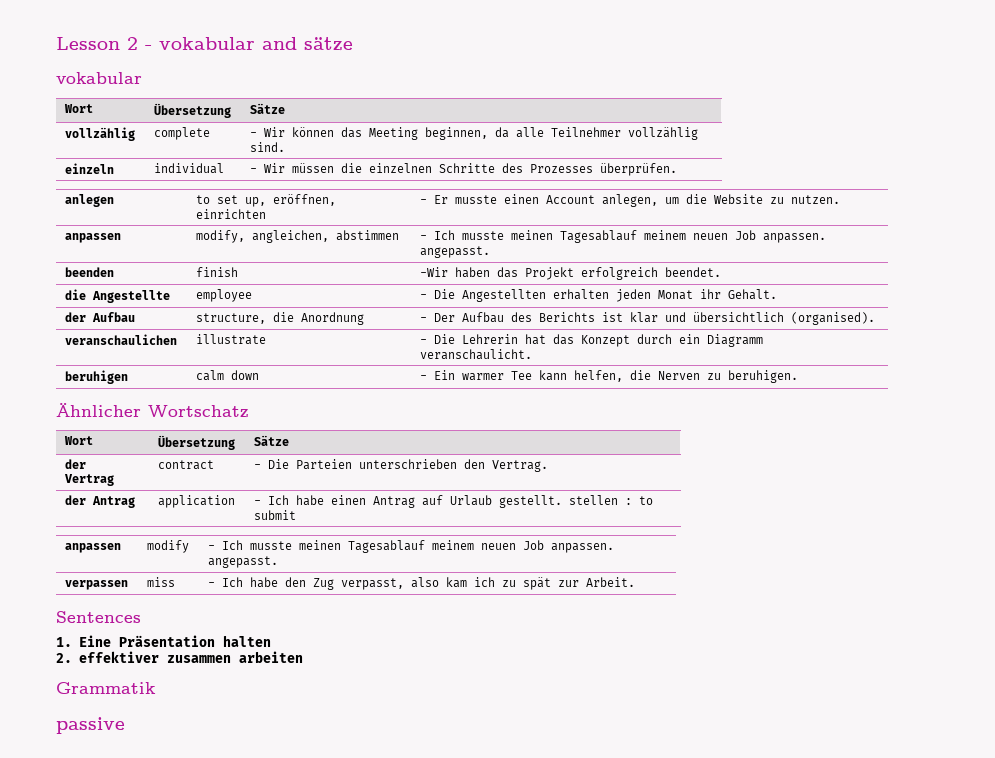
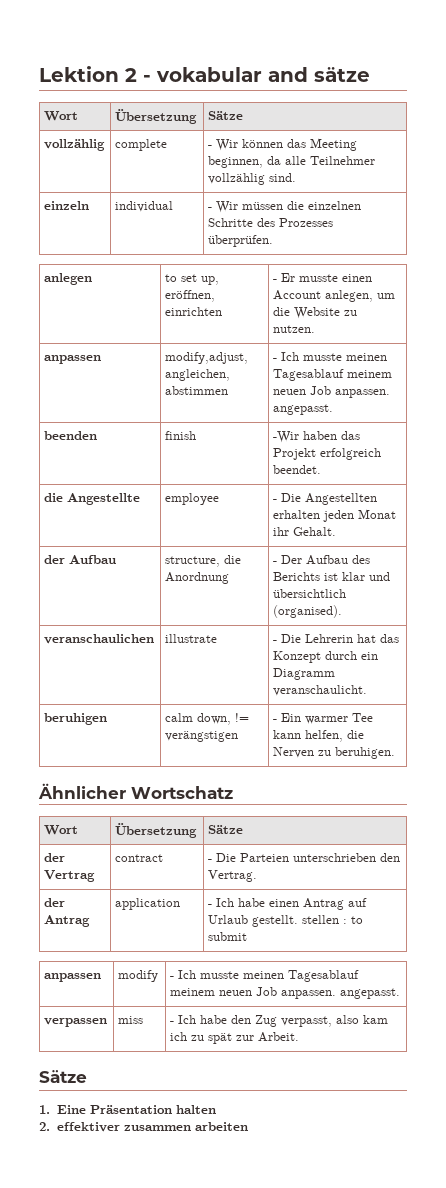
[56,37,120,50] Lesson -> [39,66,119,82] Lektion
[56,72,142,84] // vokabular -> (370, 74) none
[196,230,246,243] modify, -> [165,352,249,364] modify,adjust,
[231,370,260,380] down -> [197,713,250,725] [165,731,239,742] down, != verängstigen
[56,611,141,623] Sentences -> [39,1070,87,1083] Sätze
[56,682,156,694] [56,717,125,734] // Grammatik // passive -> (248, 1126) none

